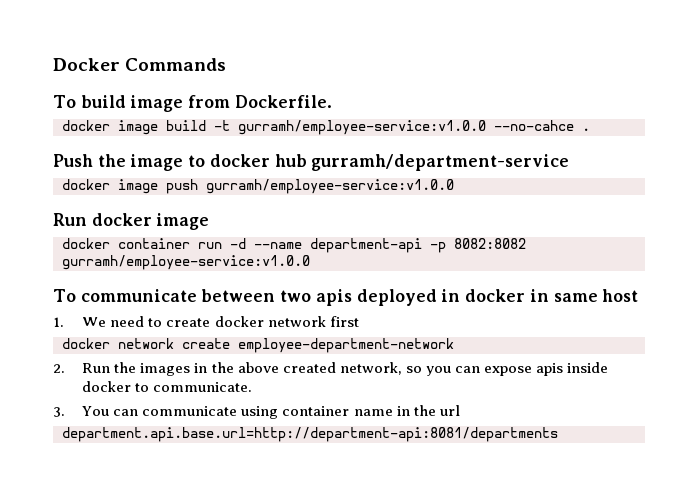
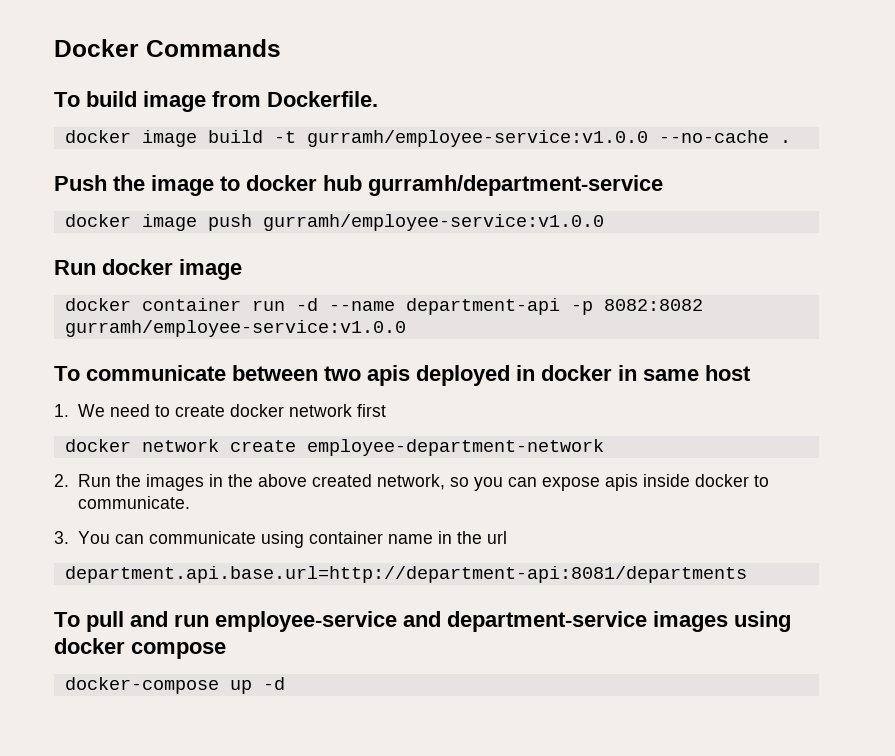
[494,120,574,131] --no-cahce -> [658,130,769,143] --no-cache
(558, 434) none -> [54,611,791,632] [54,638,226,659] [64,677,285,694] // To pull and run employee-service and department-service images using docker compose // docker-compose up -d

